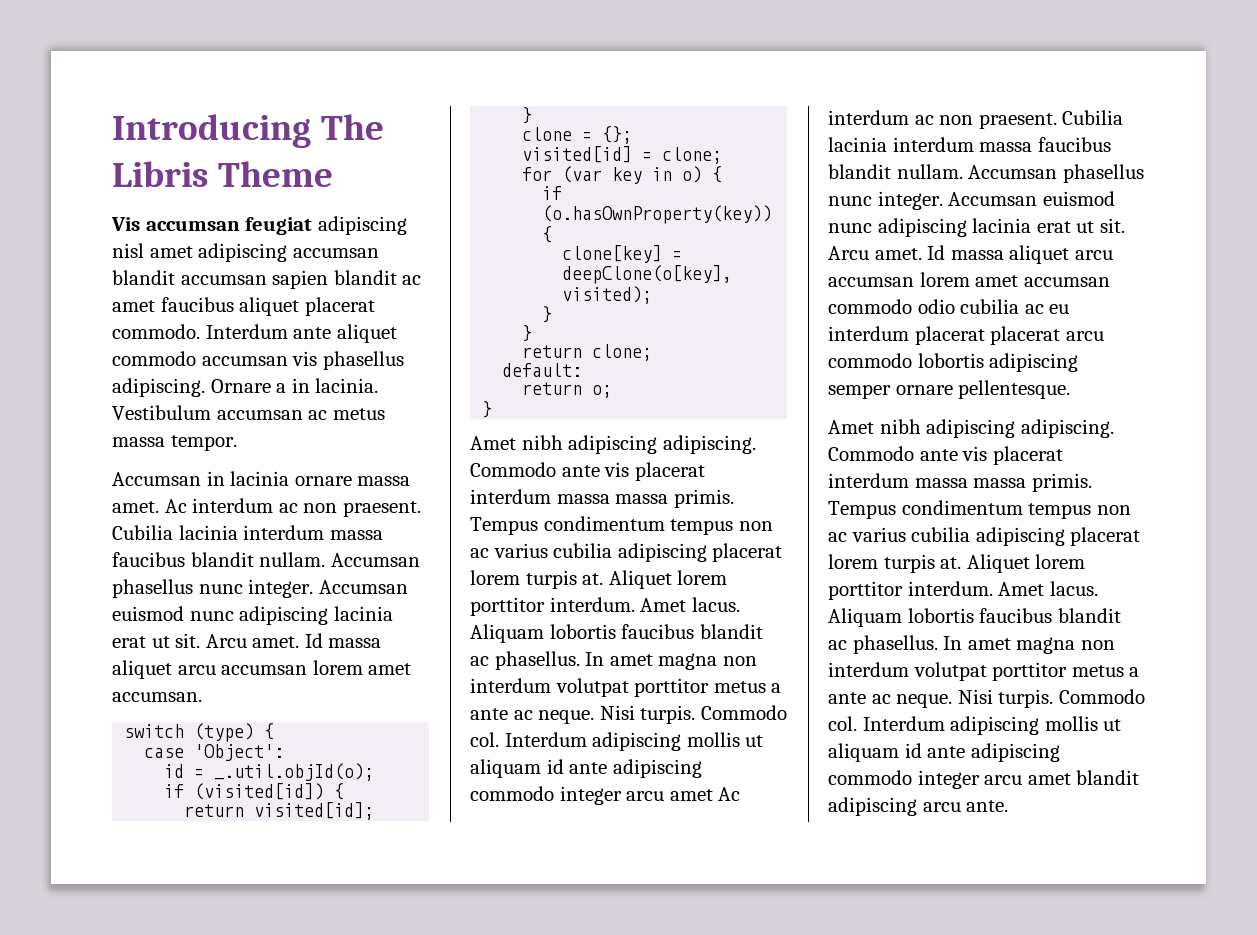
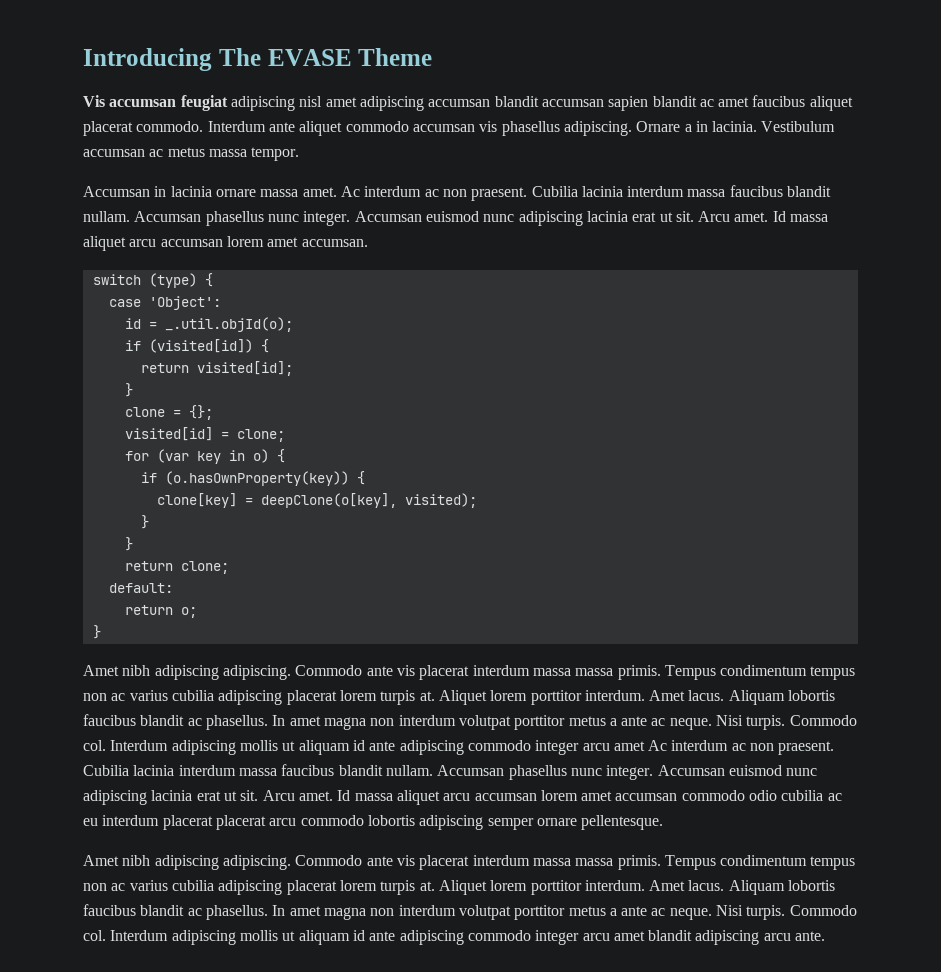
[112,161,208,187] Libris -> [267,49,352,66] EVASE

